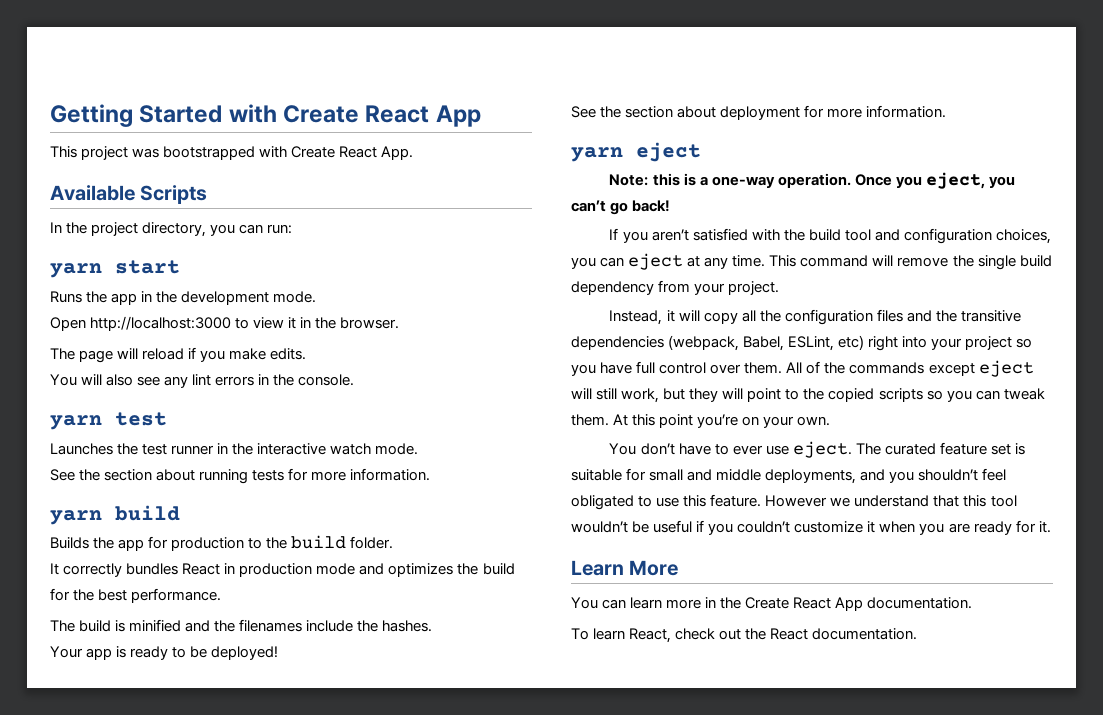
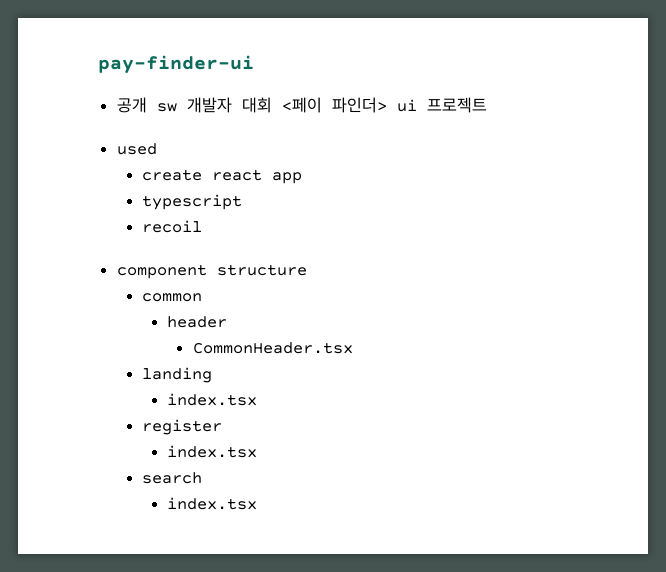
[50,104,481,127] [50,146,414,160] [50,185,208,204] [50,222,293,237] [50,260,180,278] [50,291,317,305] [50,316,400,331] [50,347,307,363] [50,374,355,388] [50,412,167,430] [50,443,419,455] [50,468,431,484] [50,505,180,525] [50,535,394,551] [50,563,515,577] [50,588,222,603] [50,619,433,632] [50,646,279,660] [571,105,947,120] [571,142,701,162] [609,172,1015,189] [571,200,671,215] [609,228,1051,244] [571,253,1052,270] [571,280,780,295] [609,309,1021,325] [571,335,1033,351] [571,360,1034,377] [571,388,1045,403] [571,414,831,428] [609,441,1026,458] [571,468,1007,484] [571,494,1017,510] [571,520,1051,535] [571,560,679,576] [571,597,973,611] [571,628,918,643] Getting Started with Create React App // This project was bootstrapped with Create React App. // Available Scripts // In the project directory, you can run: // yarn start // Runs the app in the development mode. // Open http://localhost:3000 to view it in the browser. // The page will reload if you make edits. // You will also see any lint errors in the console. // yarn test // Launches the test runner in the interactive watch mode. // See the section about running tests for more information. // yarn build // Builds the app for production to the build folder. // It correctly bundles React in production mode and optimizes the build for the best performance. // The build is minified and the filenames include the hashes. // Your app is ready to be deployed! // See the section about deployment for more information. // yarn eject // Note: this is a one-way operation. Once you eject, you can’t go back! // If you aren’t satisfied with the build tool and configuration choices, you can eject at any time. This command will remove the single build dependency from your project. // Instead, it will copy all the configuration files and the transitive dependencies (webpack, Babel, ESLint, etc) right into your project so you have full control over them. All of the commands except eject will still work, but they will point to the copied scripts so you can tweak them. At this point you’re on your own. // You don’t have to ever use eject. The curated feature set is suitable for small and middle deployments, and you shouldn’t feel obligated to use this feature. However we understand that this tool wouldn’t be useful if you couldn’t customize it when you are ready for it. // Learn More // You can learn more in the Create React App documentation. // To learn React, check out the React documentation. -> [98,55,254,74] [116,97,487,113] [116,143,157,155] [141,169,302,184] [141,194,242,210] [141,220,202,233] [116,264,307,279] [141,293,202,302] [167,316,228,328] [192,342,353,354] [141,367,212,383] [167,393,258,406] [141,419,222,435] [167,445,258,458] [141,472,202,484] [167,497,258,510] pay-finder-ui // 공개 sw 개발자 대회 <페이 파인더> ui 프로젝트 // used // create react app // typescript // recoil // component structure // common // header // CommonHeader.tsx // landing // index.tsx // register // index.tsx // search // index.tsx

